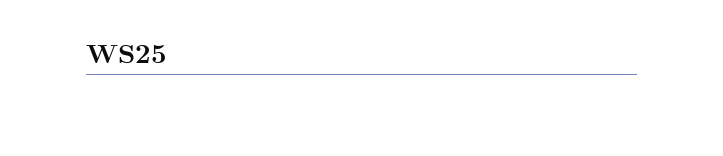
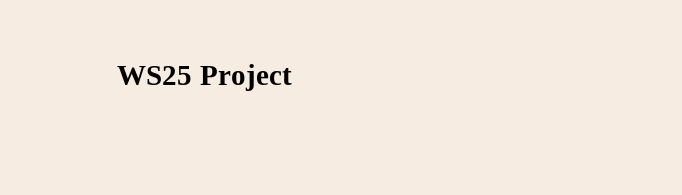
(167, 54) none -> [199,64,292,91] Project

